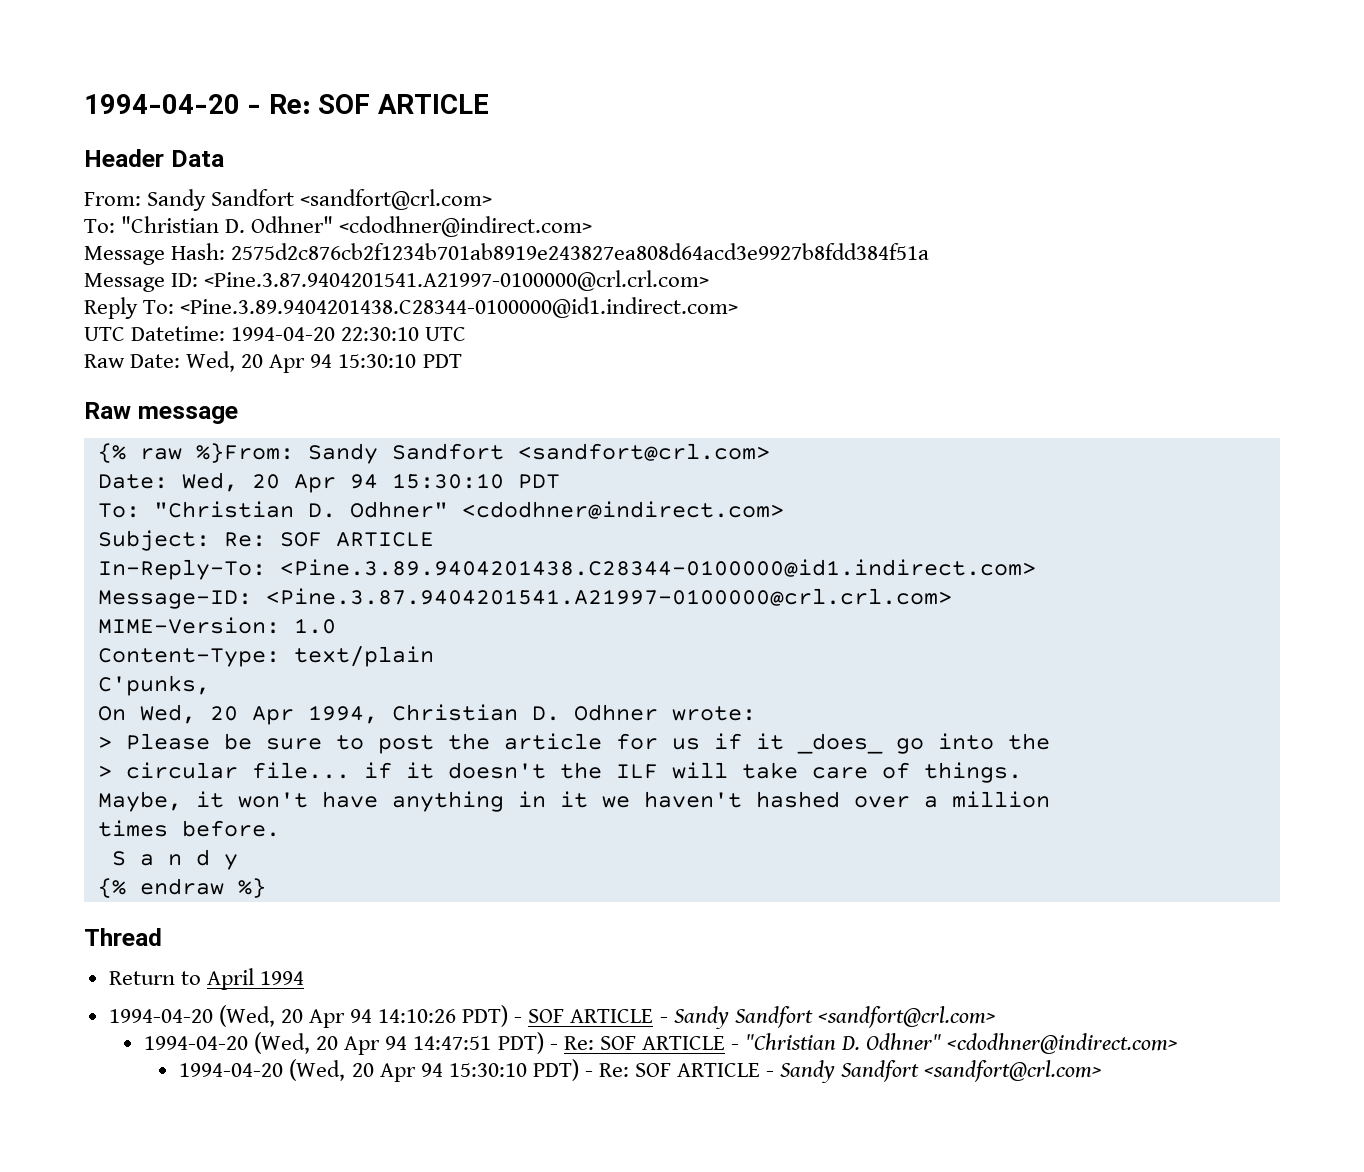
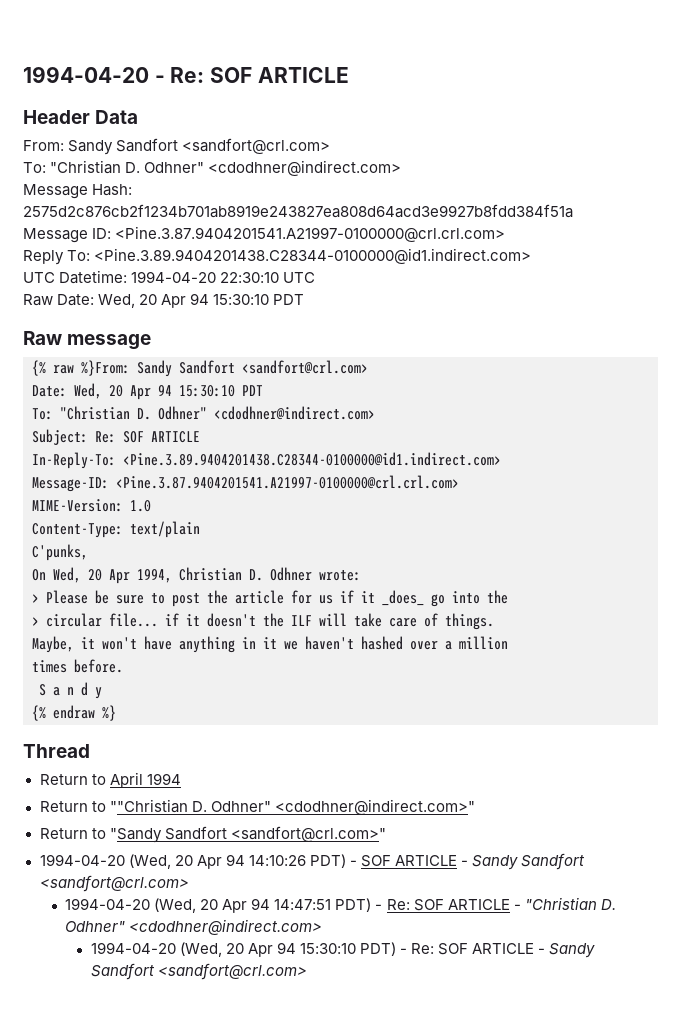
(304, 978) none -> [39,799,475,815] [39,826,386,843] // Return to ""Christian D. Odhner" <cdodhner@indirect.com>" // Return to "Sandy Sandfort <sandfort@crl.com>"

